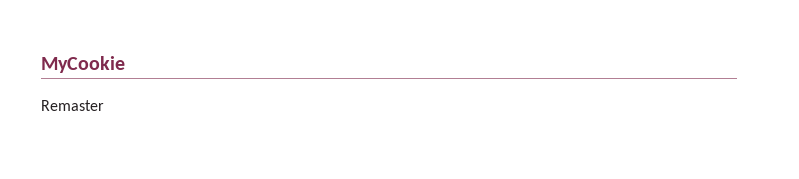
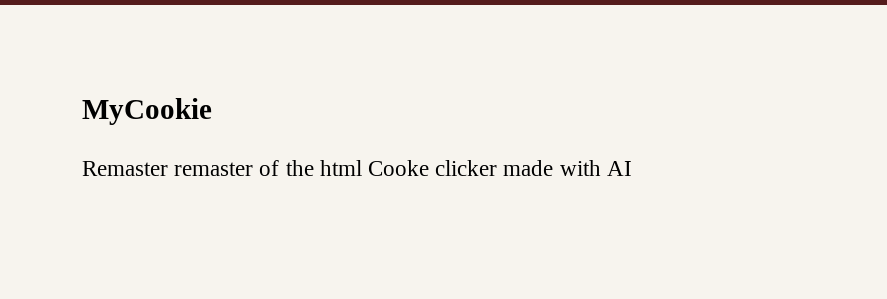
(104, 105) none -> [174,160,632,176] remaster of the html Cooke clicker made with AI

